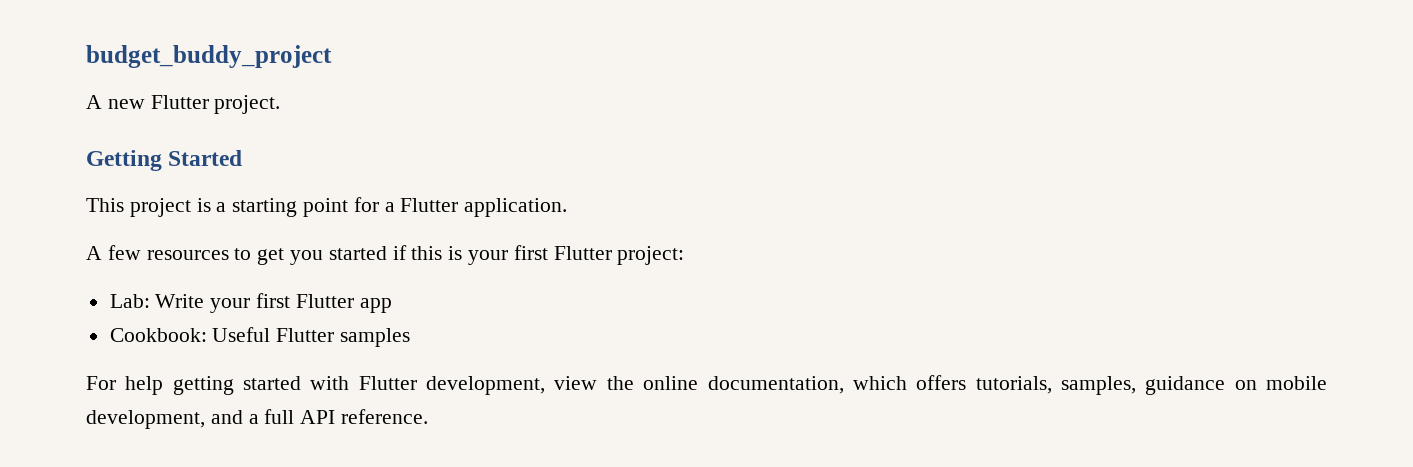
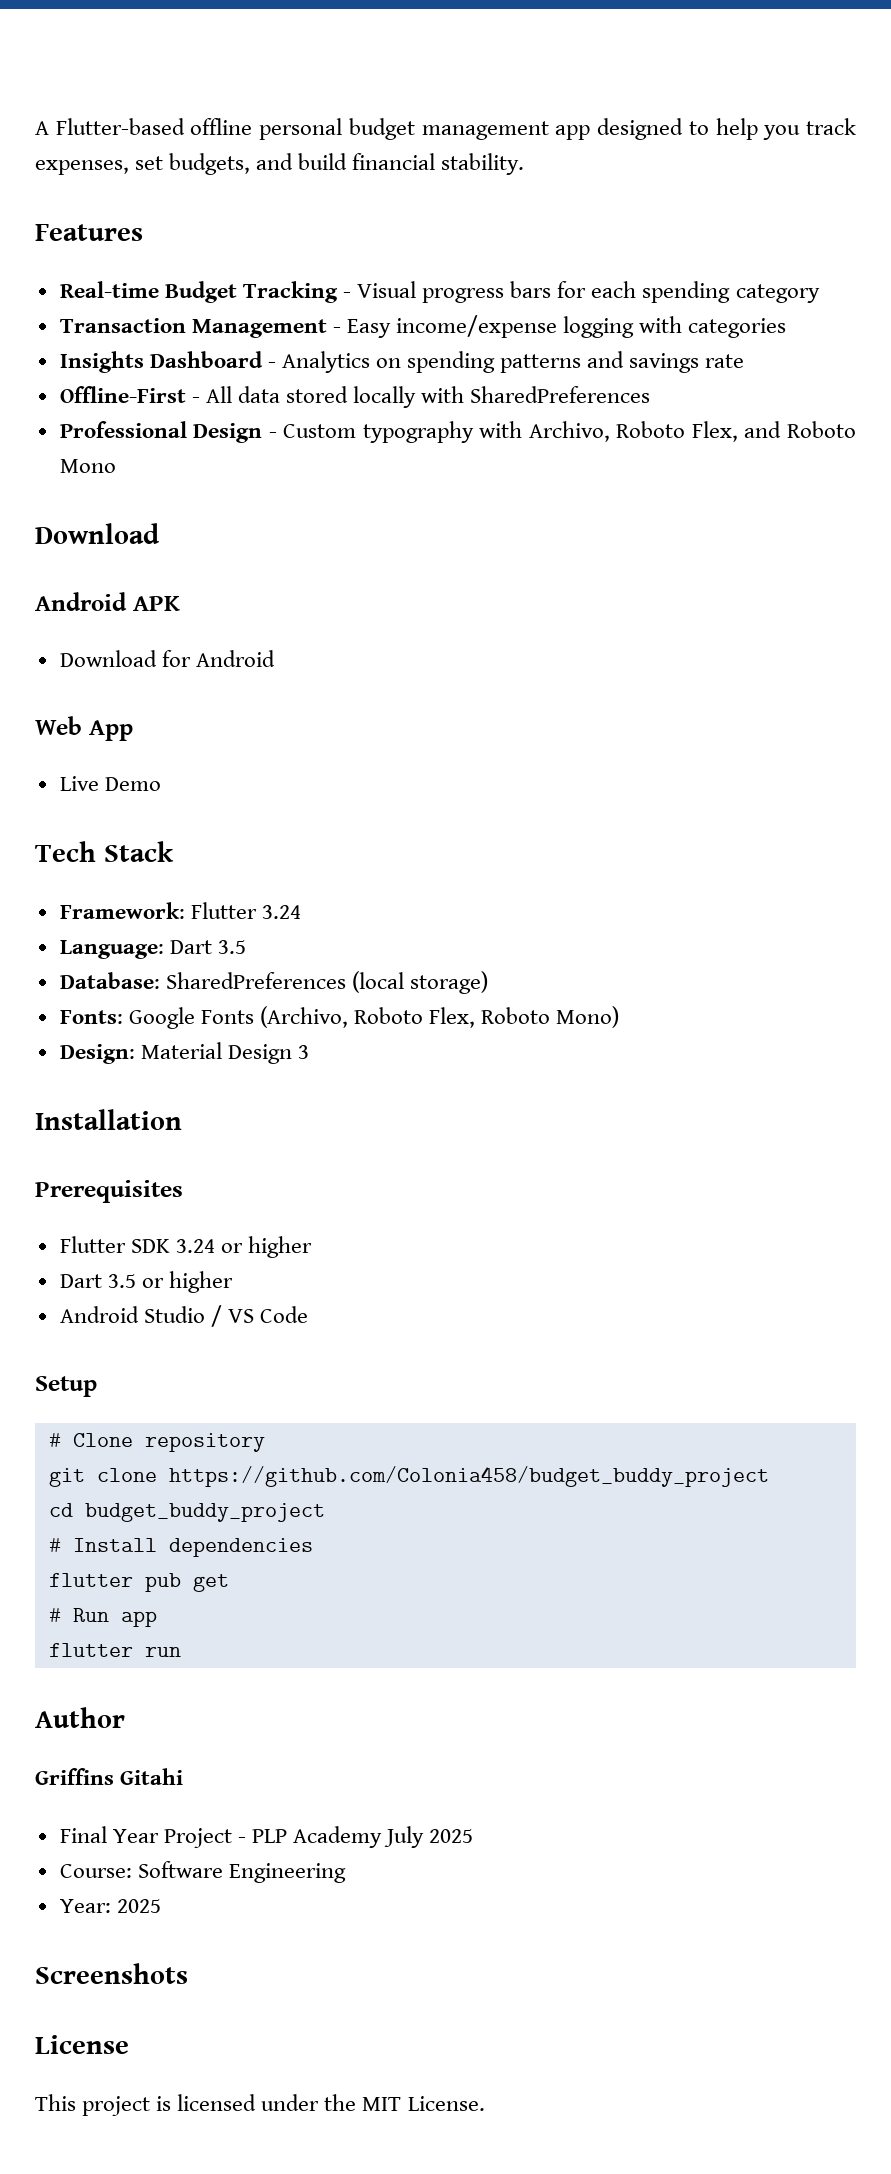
[86,45,332,68] [86,95,281,114] [86,150,243,171] [86,197,568,217] [86,245,685,265] [109,293,392,313] [109,327,411,347] [86,375,1327,395] [86,409,429,429] budget_buddy_project // A new Flutter project. // Getting Started // This project is a starting point for a Flutter application. // A few resources to get you started if this is your first Flutter project: // Lab: Write your first Flutter app // Cookbook: Useful Flutter samples // For help getting started with Flutter development, view the online documentation, which offers tutorials, samples, guidance on mobile development, and a full API reference. -> [35,118,857,140] [35,153,525,175] [35,224,143,241] [59,281,820,303] [59,315,787,338] [59,351,745,373] [59,386,651,408] [59,421,856,443] [59,459,116,473] [35,523,160,544] [35,592,180,611] [59,650,275,667] [35,716,133,741] [59,776,161,791] [35,841,174,862] [59,902,301,919] [59,940,246,959] [59,971,488,994] [59,1006,620,1029] [59,1042,309,1064] [35,1109,182,1130] [35,1180,183,1203] [59,1236,313,1258] [59,1271,233,1293] [59,1305,309,1327] [35,1376,97,1397] [48,1433,265,1452] [48,1466,769,1487] [48,1503,325,1522] [48,1538,313,1557] [48,1573,229,1592] [48,1608,157,1627] [48,1643,181,1657] [35,1707,125,1728] [35,1768,184,1785] [59,1826,474,1848] [59,1861,346,1883] [59,1899,161,1913] [35,1963,188,1984] [35,2035,129,2054] [35,2094,485,2116] A Flutter-based offline personal budget management app designed to help you track expenses, set budgets, and build financial stability. // Features // Real-time Budget Tracking - Visual progress bars for each spending category // Transaction Management - Easy income/expense logging with categories // Insights Dashboard - Analytics on spending patterns and savings rate // Offline-First - All data stored locally with SharedPreferences // Professional Design - Custom typography with Archivo, Roboto Flex, and Roboto Mono // Download // Android APK // Download for Android // Web App // Live Demo // Tech Stack // Framework: Flutter 3.24 // Language: Dart 3.5 // Database: SharedPreferences (local storage) // Fonts: Google Fonts (Archivo, Roboto Flex, Roboto Mono) // Design: Material Design 3 // Installation // Prerequisites // Flutter SDK 3.24 or higher // Dart 3.5 or higher // Android Studio / VS Code // Setup // # Clone repository // git clone https://github.com/Colonia458/budget_buddy_project // cd budget_buddy_project // # Install dependencies // flutter pub get // # Run app // flutter run // Author // Griffins Gitahi // Final Year Project - PLP Academy July 2025 // Course: Software Engineering // Year: 2025 // Screenshots // License // This project is licensed under the MIT License.

